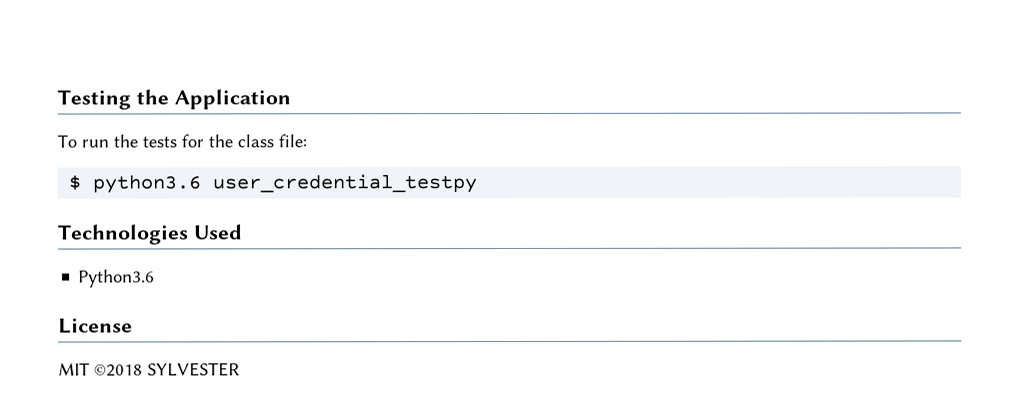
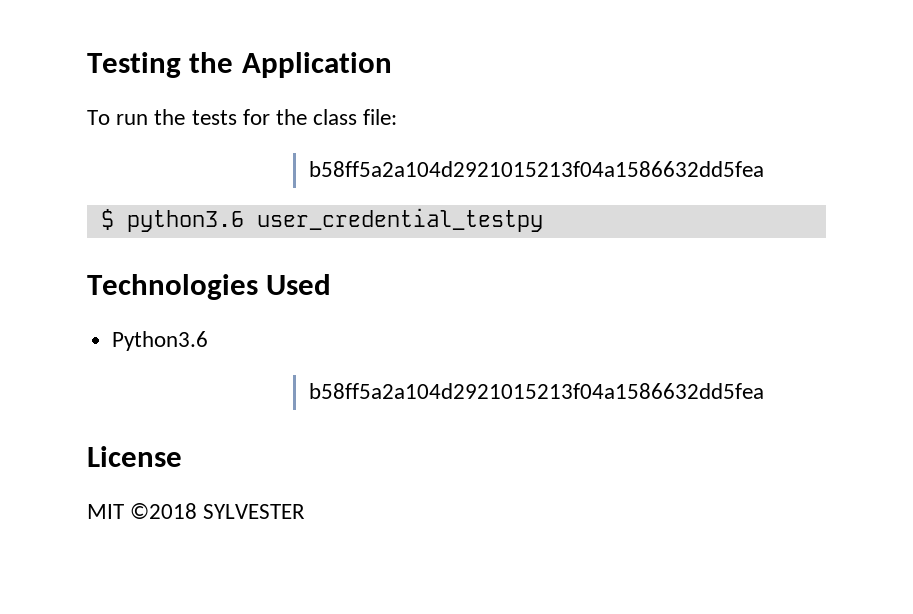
(307, 141) none -> [308,161,764,177] // b58ff5a2a104d2921015213f04a1586632dd5fea
(156, 278) none -> [308,383,764,399] // b58ff5a2a104d2921015213f04a1586632dd5fea

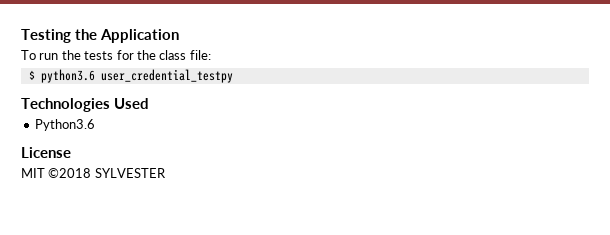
[308,161,764,177] // b58ff5a2a104d2921015213f04a1586632dd5fea -> (211, 55) none
[308,383,764,399] // b58ff5a2a104d2921015213f04a1586632dd5fea -> (95, 125) none

